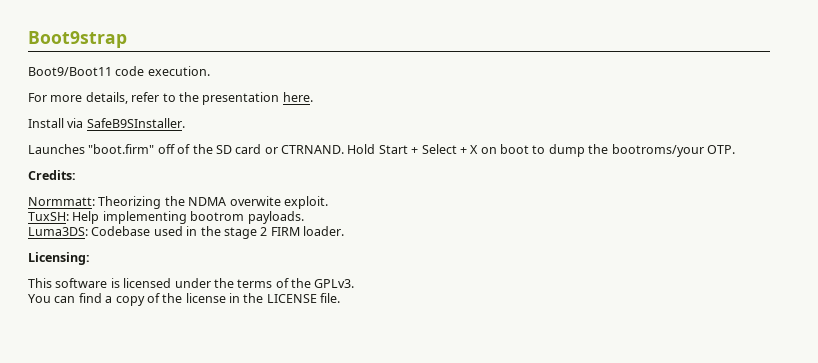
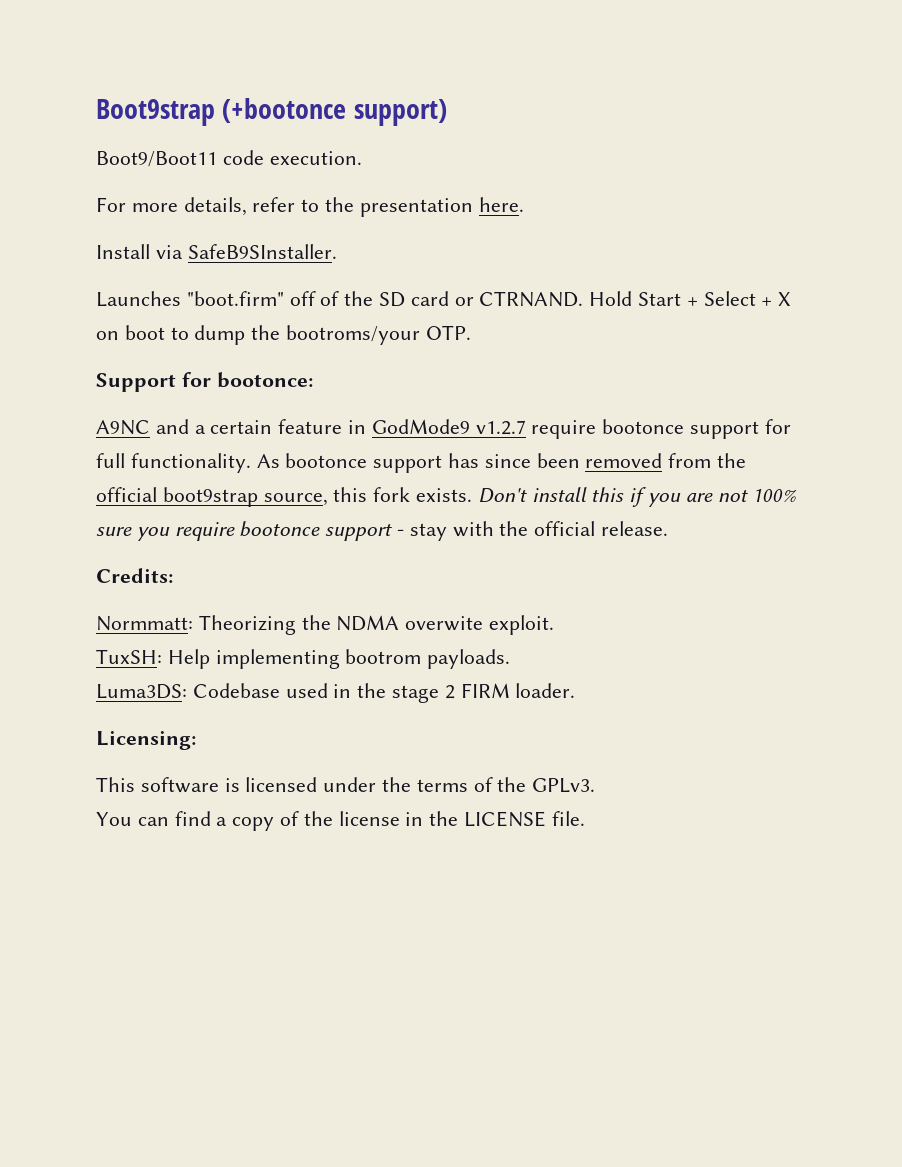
(127, 39) none -> [222,98,447,126] (+bootonce support)
(735, 149) none -> [96,372,313,392] [96,419,791,439] [96,453,747,473] [96,487,798,507] [96,521,669,541] // Support for bootonce: // A9NC and a certain feature in GodMode9 v1.2.7 require bootonce support for full functionality. As bootonce support has since been removed from the official boot9strap source, this fork exists. Don't install this if you are not 100% sure you require bootonce support - stay with the official release.

